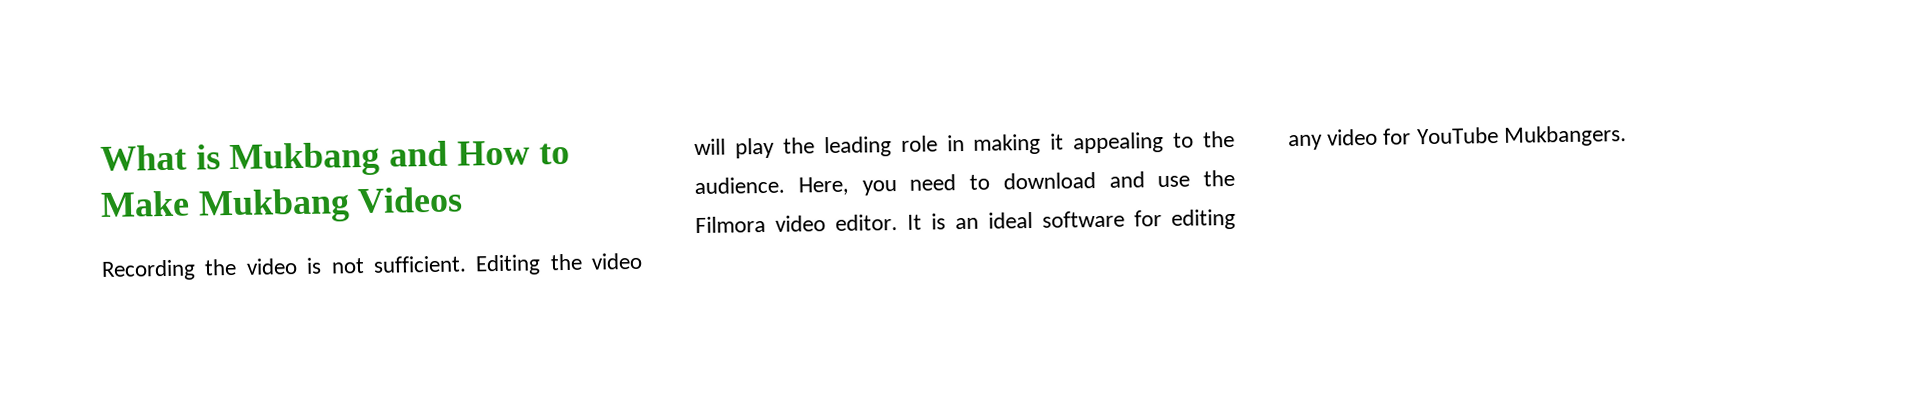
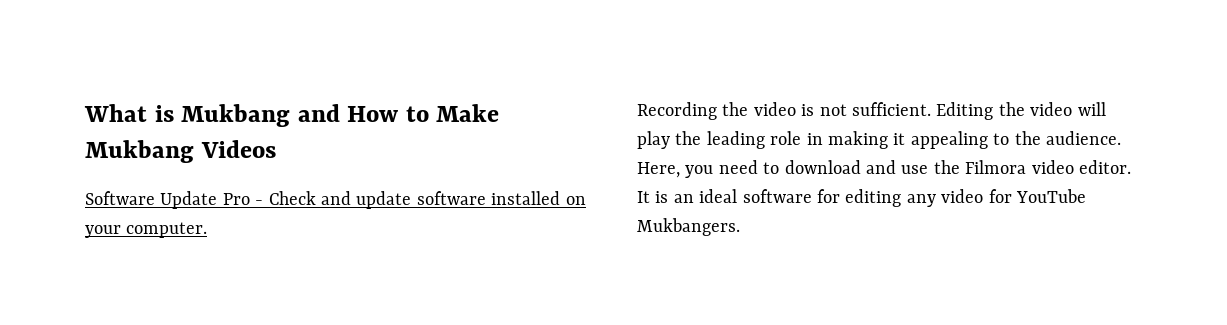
(464, 200) none -> [85,191,586,209] [85,222,208,238] // Software Update Pro - Check and update software installed on your computer.

